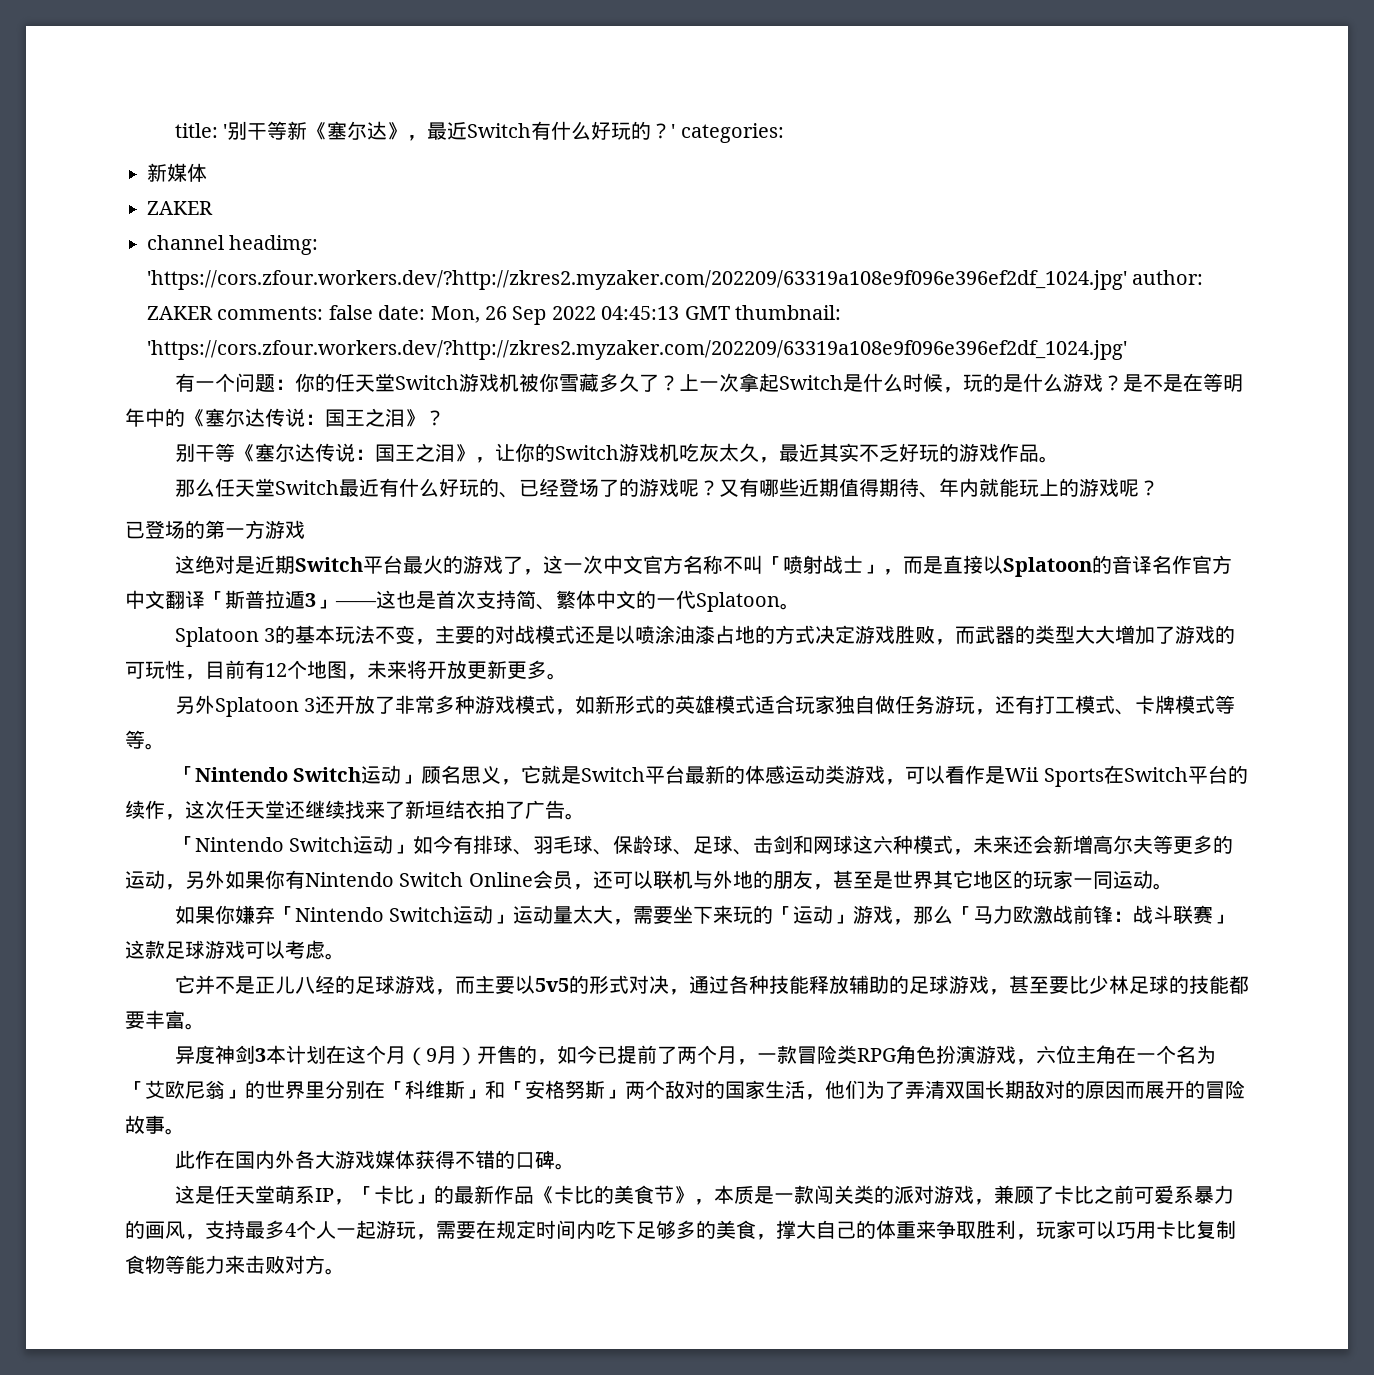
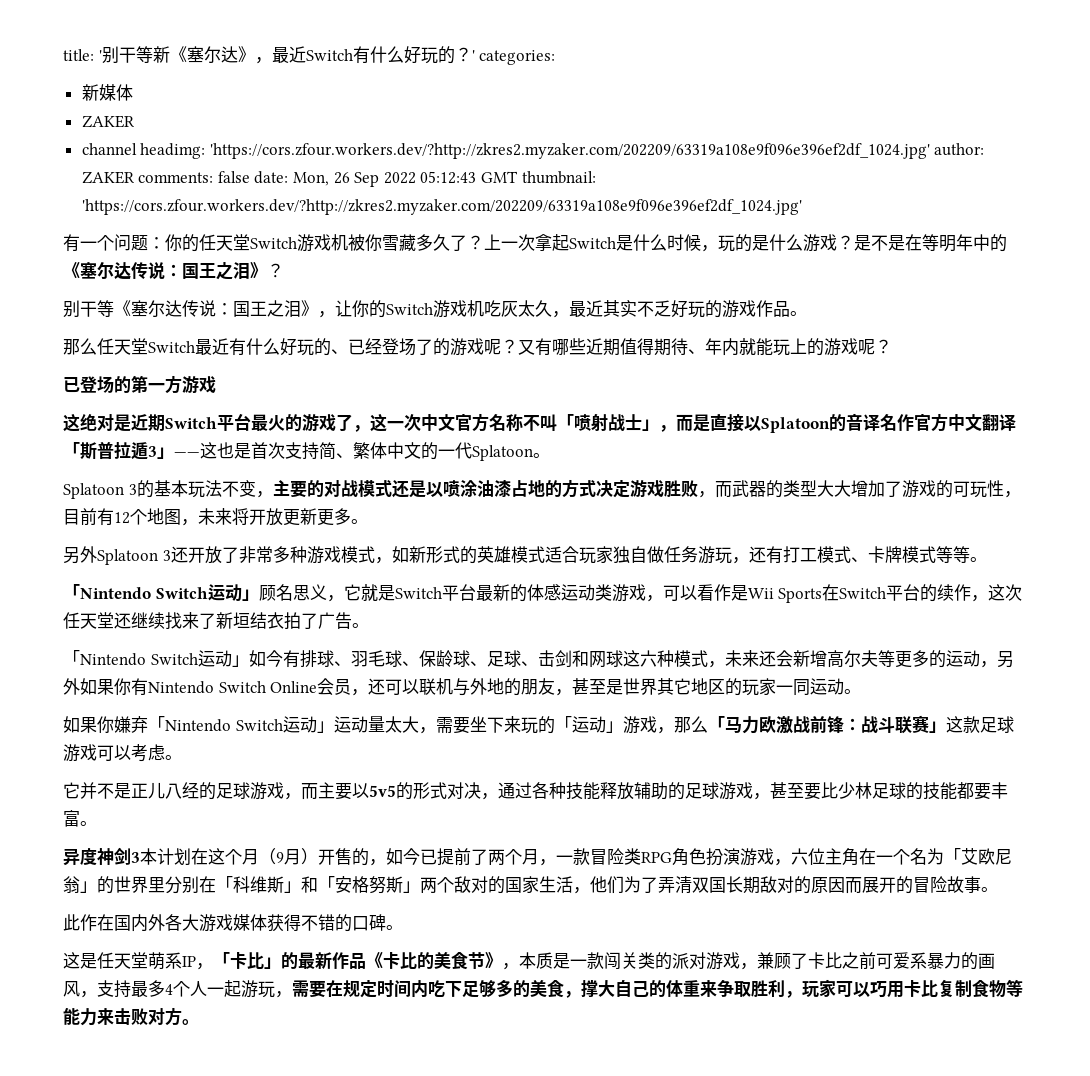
[601,306,680,320] 04:45:13 -> [420,171,477,184] 05:12:43

